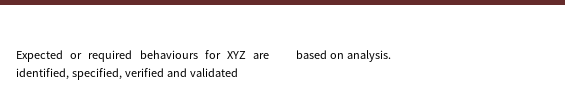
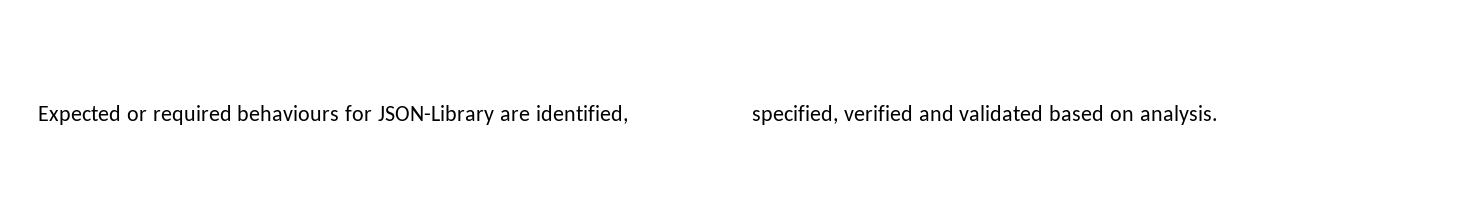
[226,51,246,59] XYZ -> [378,105,495,125] JSON-Library

